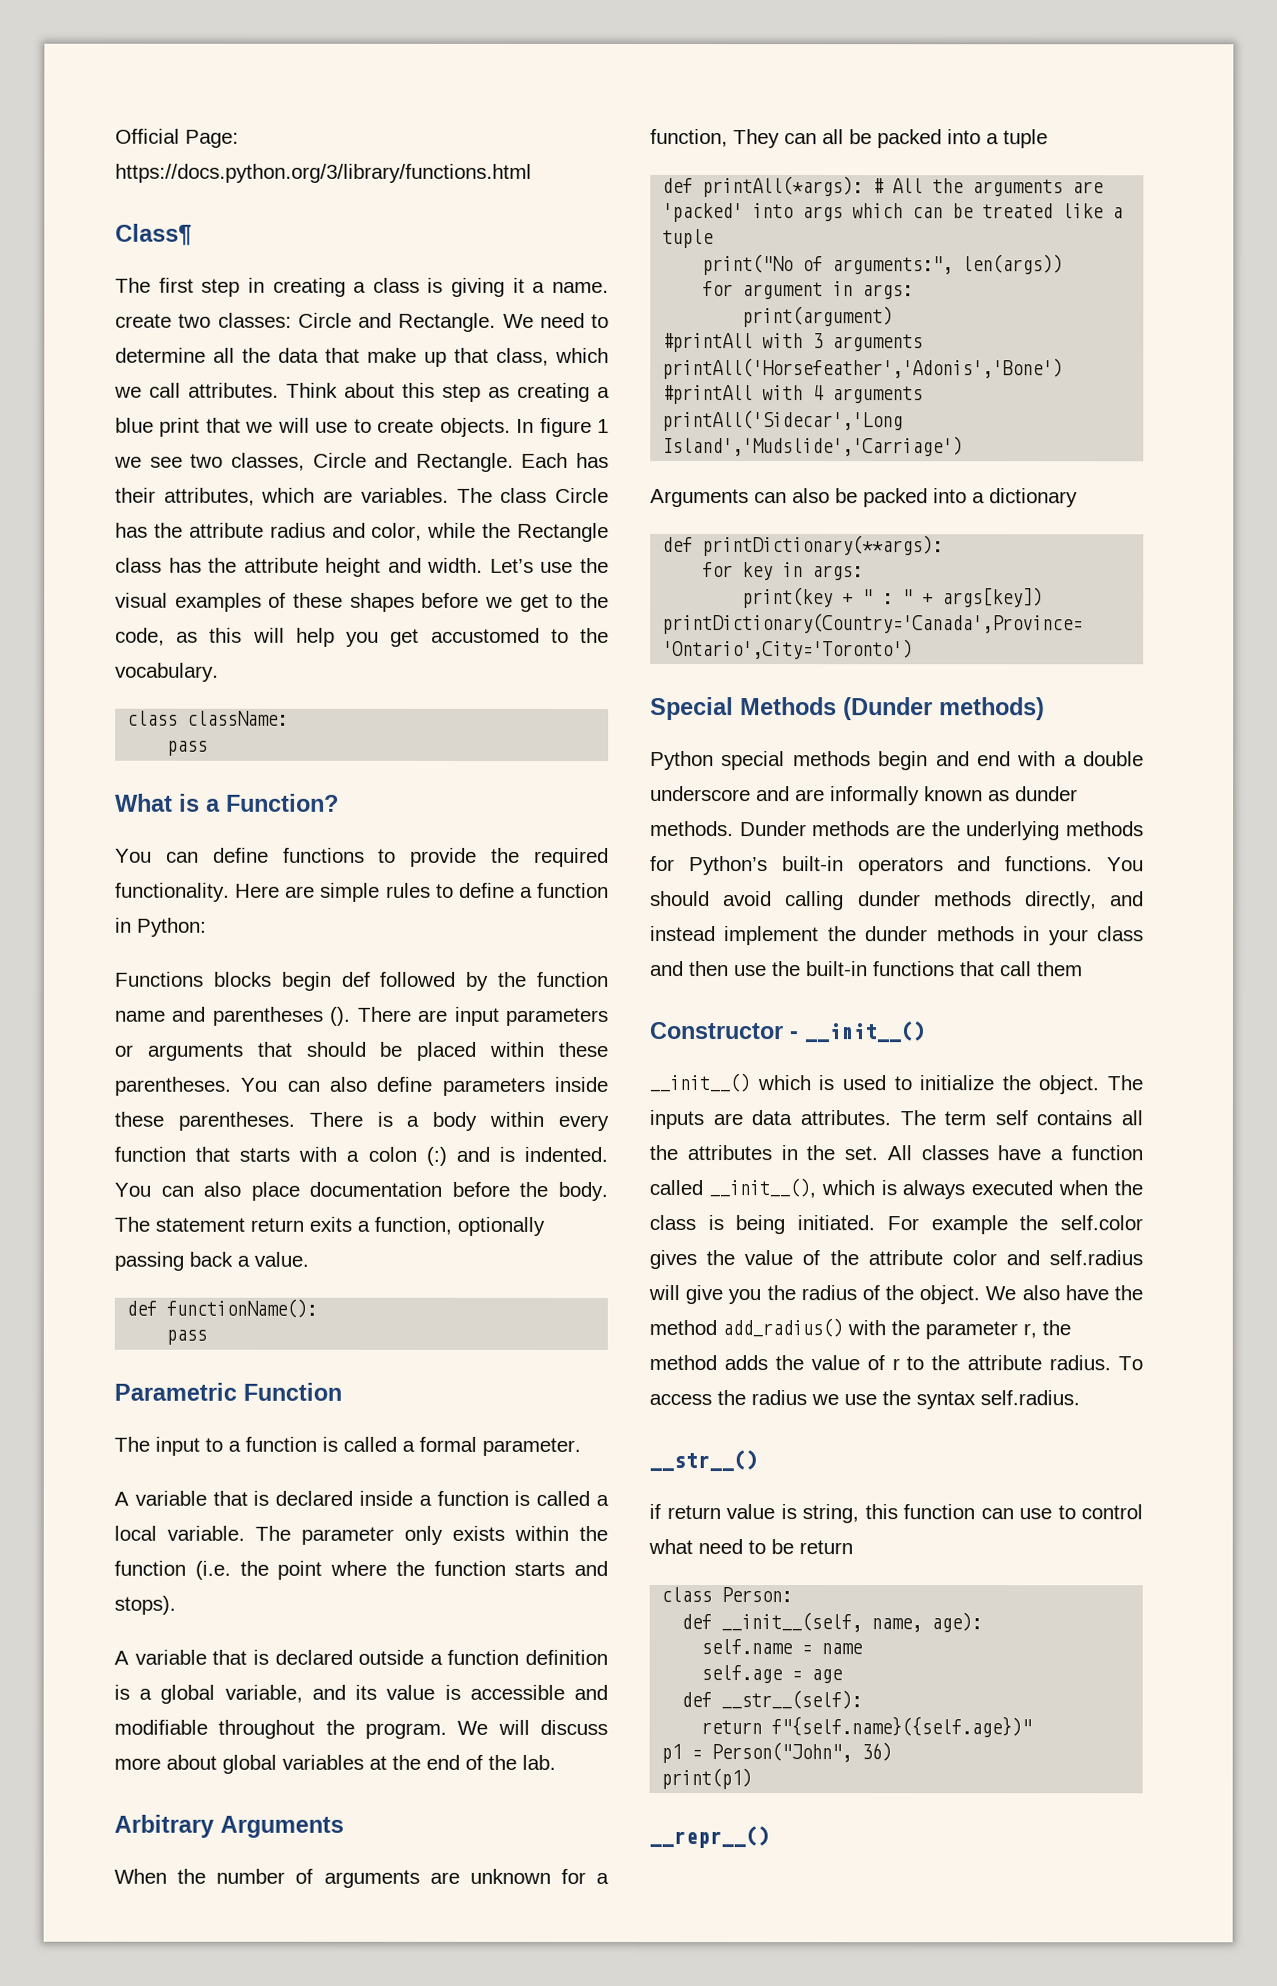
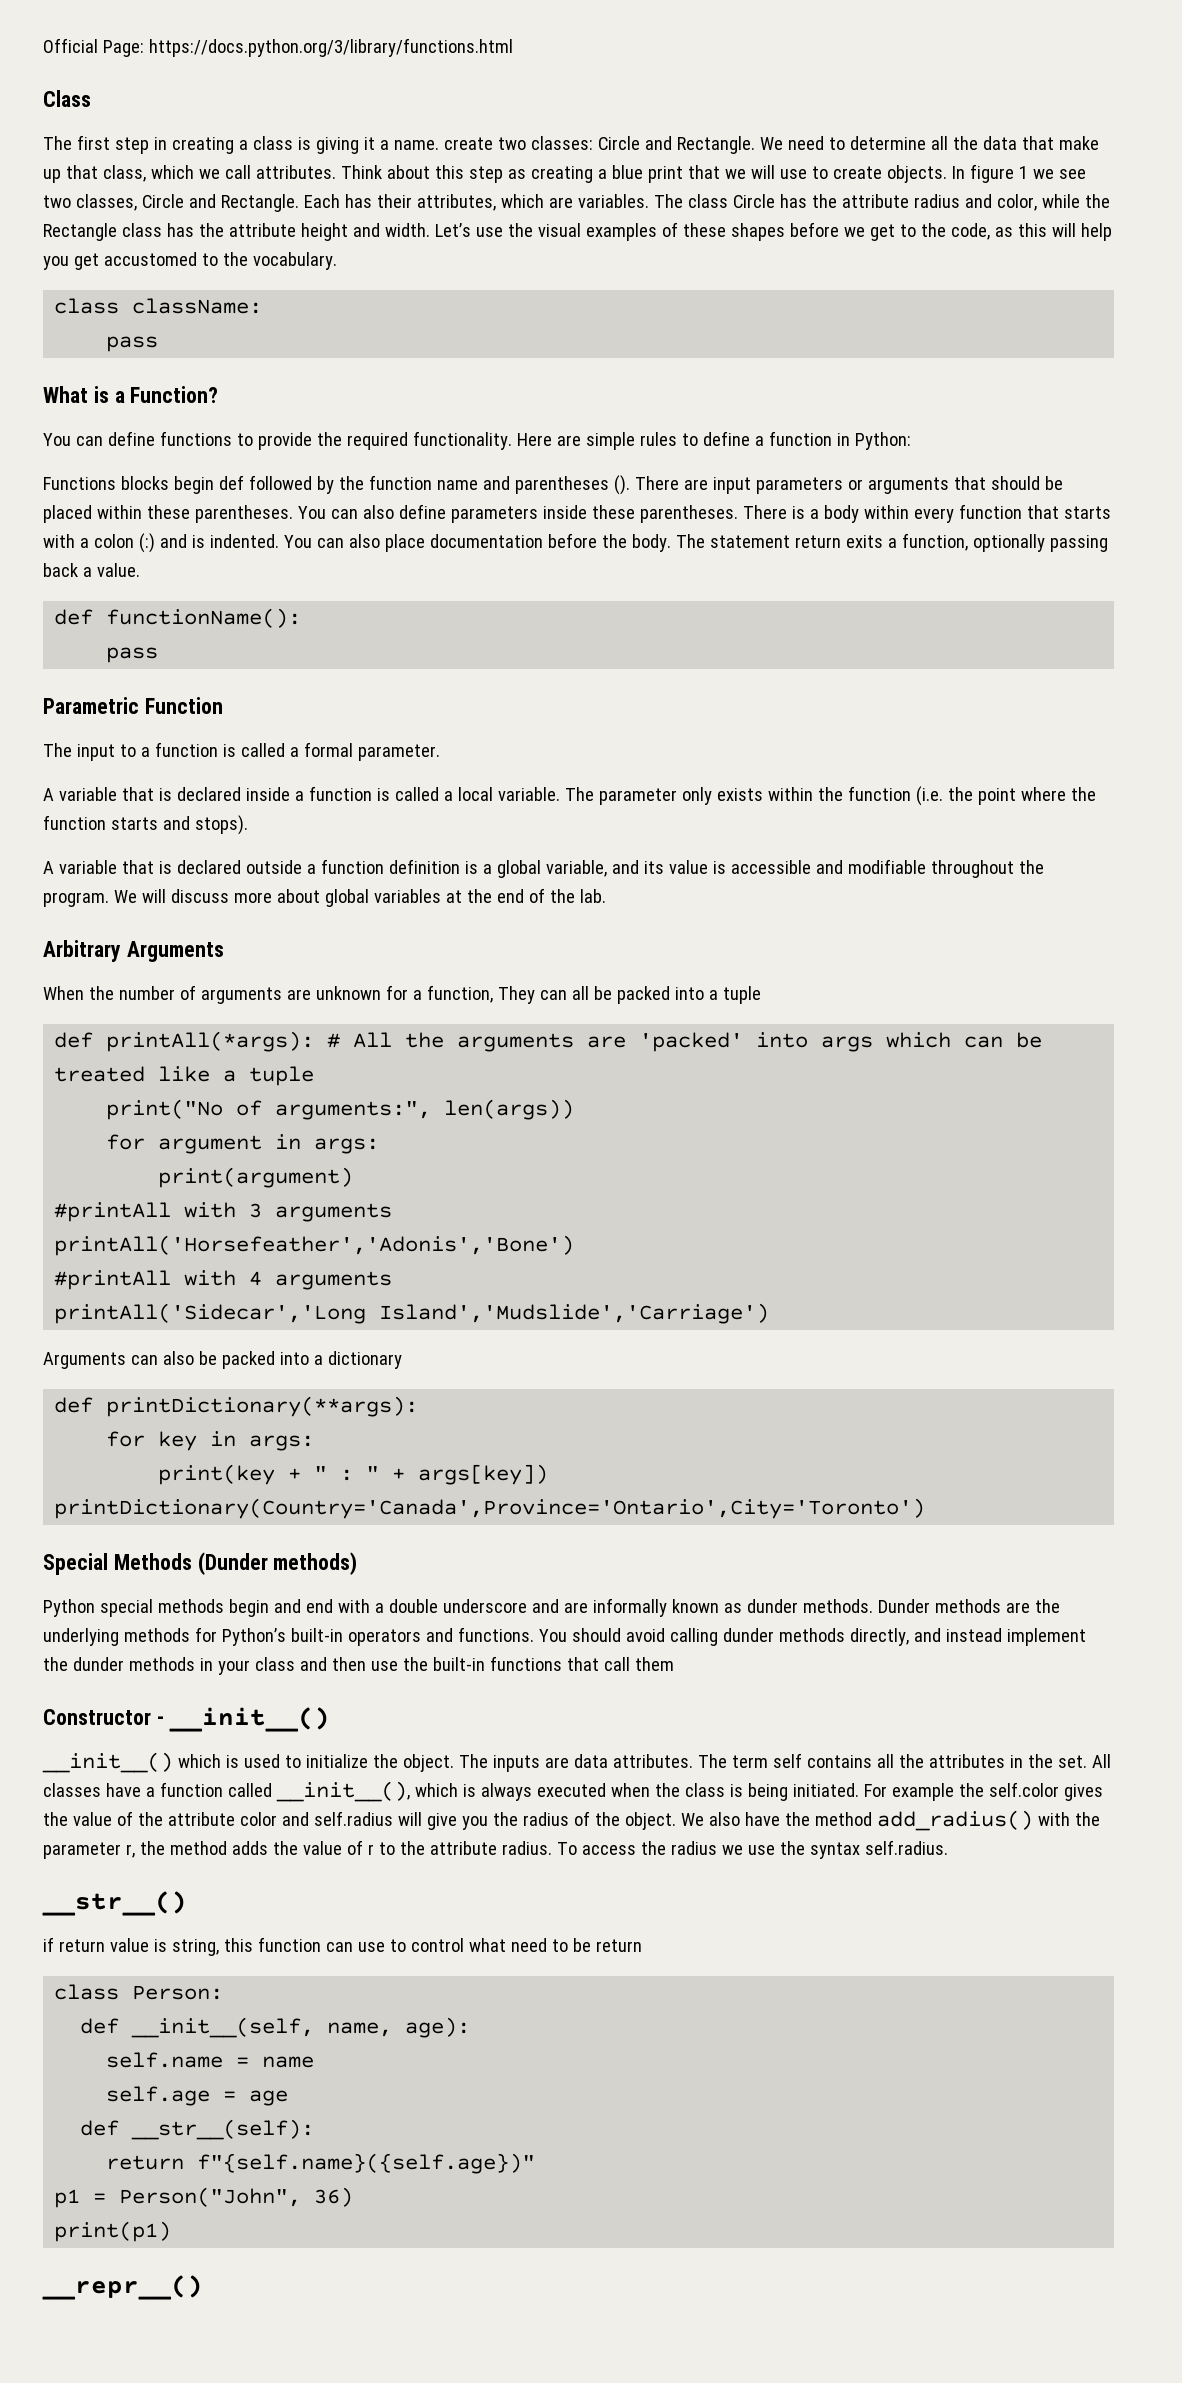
[115,223,192,246] Class¶ -> [43,90,91,107] Class

